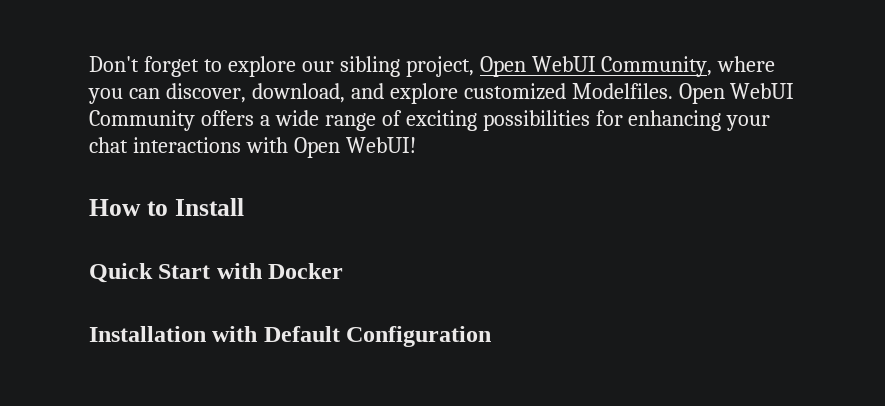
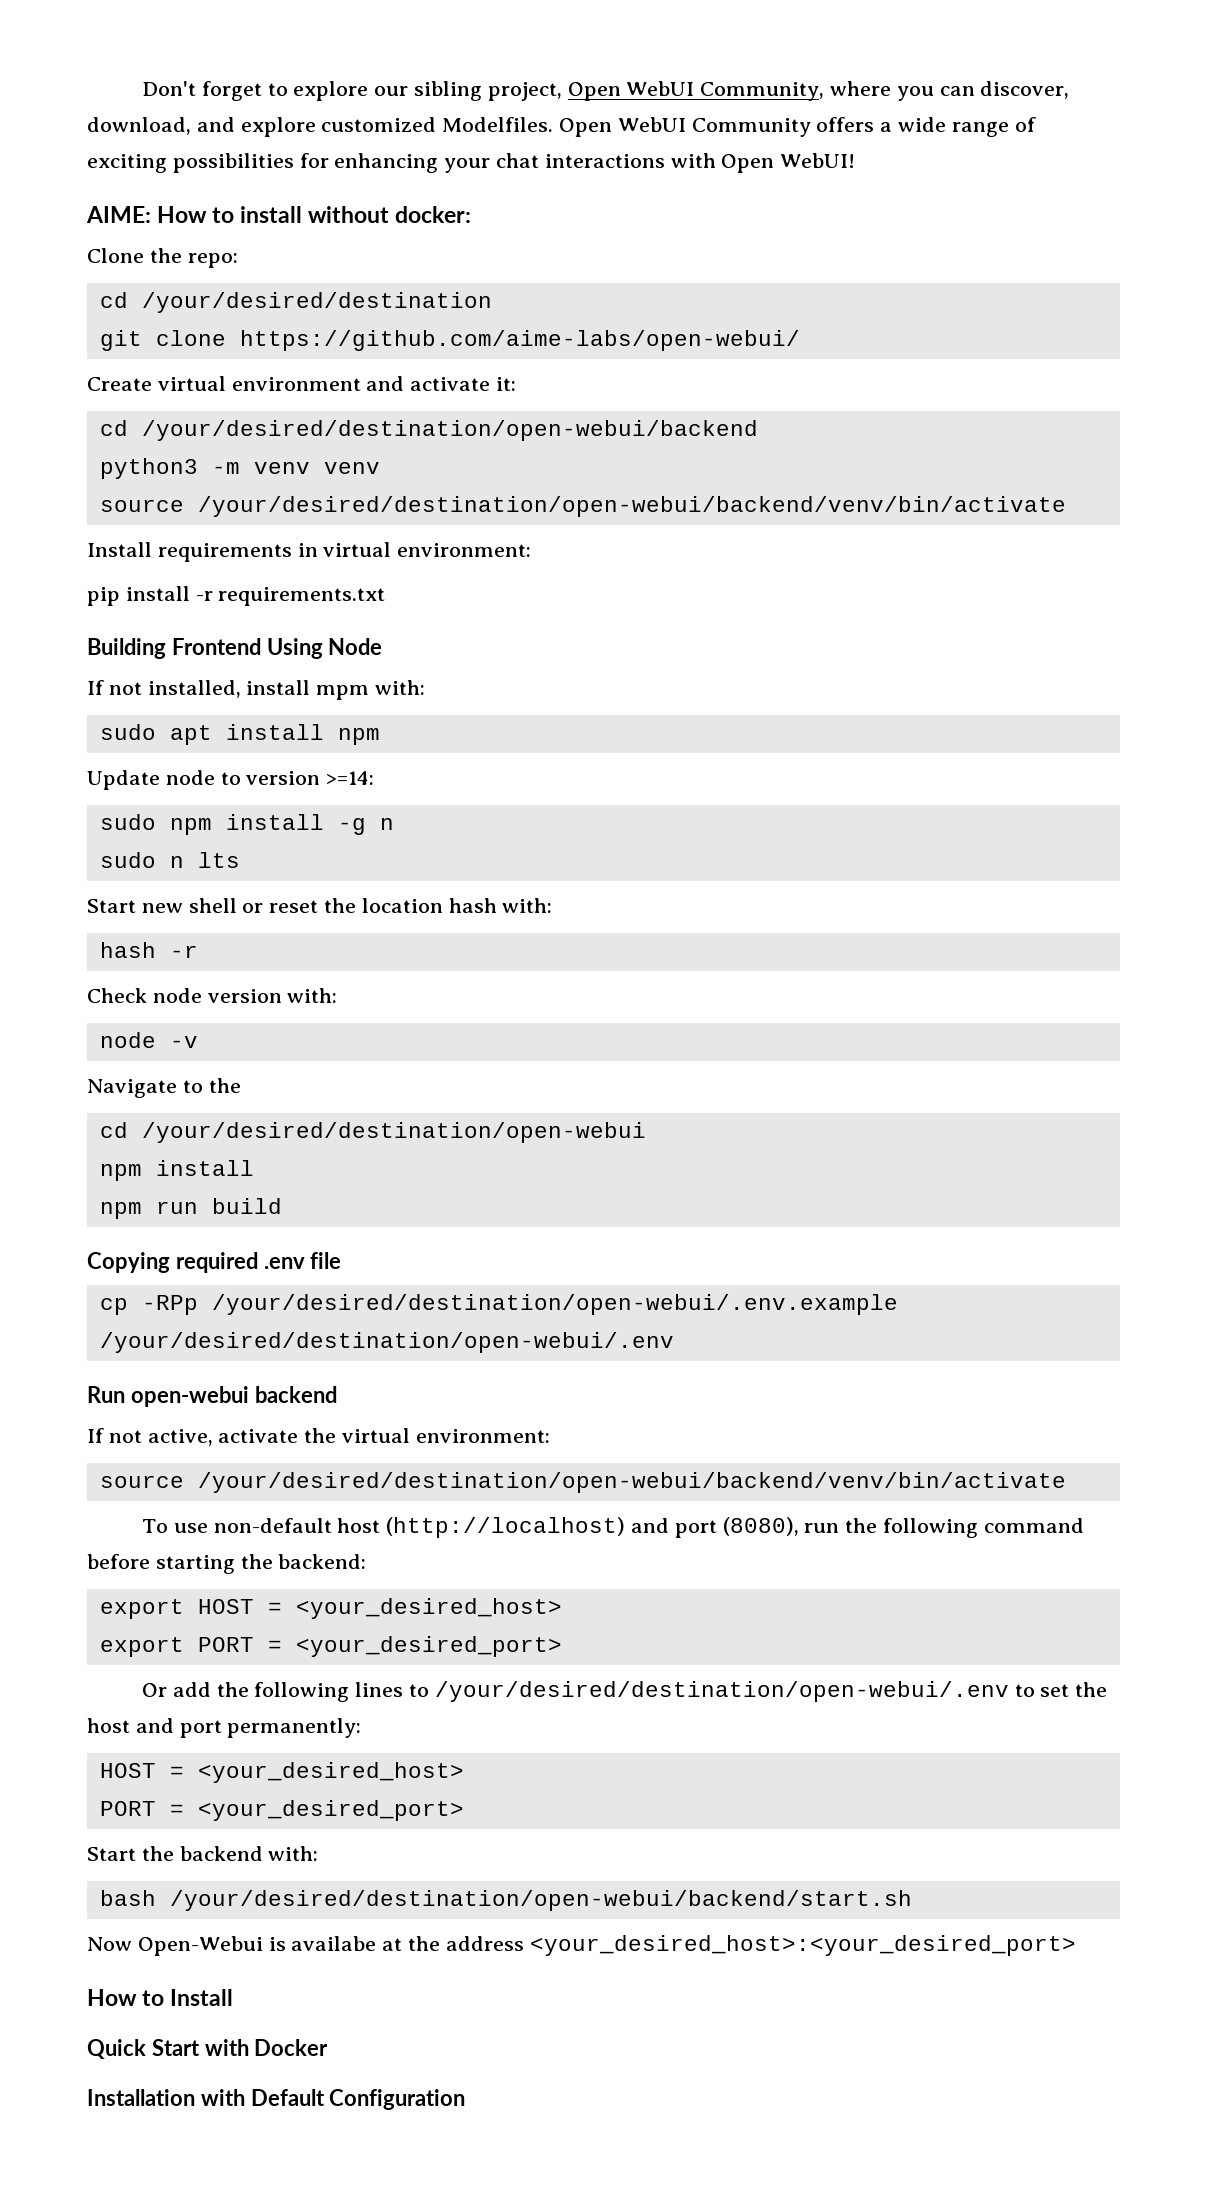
(416, 145) none -> [86,206,472,223] [87,248,238,268] [99,292,492,313] [99,330,800,351] [87,376,517,391] [99,420,758,441] [99,458,380,479] [99,496,1066,517] [87,542,532,562] [87,586,386,606] [87,638,383,659] [87,680,426,700] [99,724,380,745] [87,770,375,790] [99,814,394,835] [99,852,240,868] [87,898,553,913] [99,942,198,958] [87,988,338,1003] [99,1032,198,1048] [87,1078,241,1098] [99,1122,646,1143] [99,1160,254,1181] [99,1198,282,1219] [87,1252,342,1273] [99,1294,898,1315] [99,1332,674,1353] [87,1386,337,1407] [87,1428,550,1446] [99,1472,1066,1493] [142,1517,1084,1538] [87,1554,367,1574] [99,1598,562,1619] [99,1636,562,1657] [142,1681,1108,1702] [87,1718,362,1738] [99,1762,464,1783] [99,1800,464,1821] [87,1846,319,1861] [99,1890,912,1911] [87,1935,1076,1956] // AIME: How to install without docker: // Clone the repo: // cd /your/desired/destination // git clone https://github.com/aime-labs/open-webui/ // Create virtual environment and activate it: // cd /your/desired/destination/open-webui/backend // python3 -m venv venv // source /your/desired/destination/open-webui/backend/venv/bin/activate // Install requirements in virtual environment: // pip install -r requirements.txt // Building Frontend Using Node // If not installed, install mpm with: // sudo apt install npm // Update node to version >=14: // sudo npm install -g n // sudo n lts // Start new shell or reset the location hash with: // hash -r // Check node version with: // node -v // Navigate to the // cd /your/desired/destination/open-webui // npm install // npm run build // Copying required .env file // cp -RPp /your/desired/destination/open-webui/.env.example /your/desired/destination/open-webui/.env // Run open-webui backend // If not active, activate the virtual environment: // source /your/desired/destination/open-webui/backend/venv/bin/activate // To use non-default host (http://localhost) and port (8080), run the following command before starting the backend: // export HOST = <your_desired_host> // export PORT = <your_desired_port> // Or add the following lines to /your/desired/destination/open-webui/.env to set the host and port permanently: // HOST = <your_desired_host> // PORT = <your_desired_port> // Start the backend with: // bash /your/desired/destination/open-webui/backend/start.sh // Now Open-Webui is availabe at the address <your_desired_host>:<your_desired_port>

